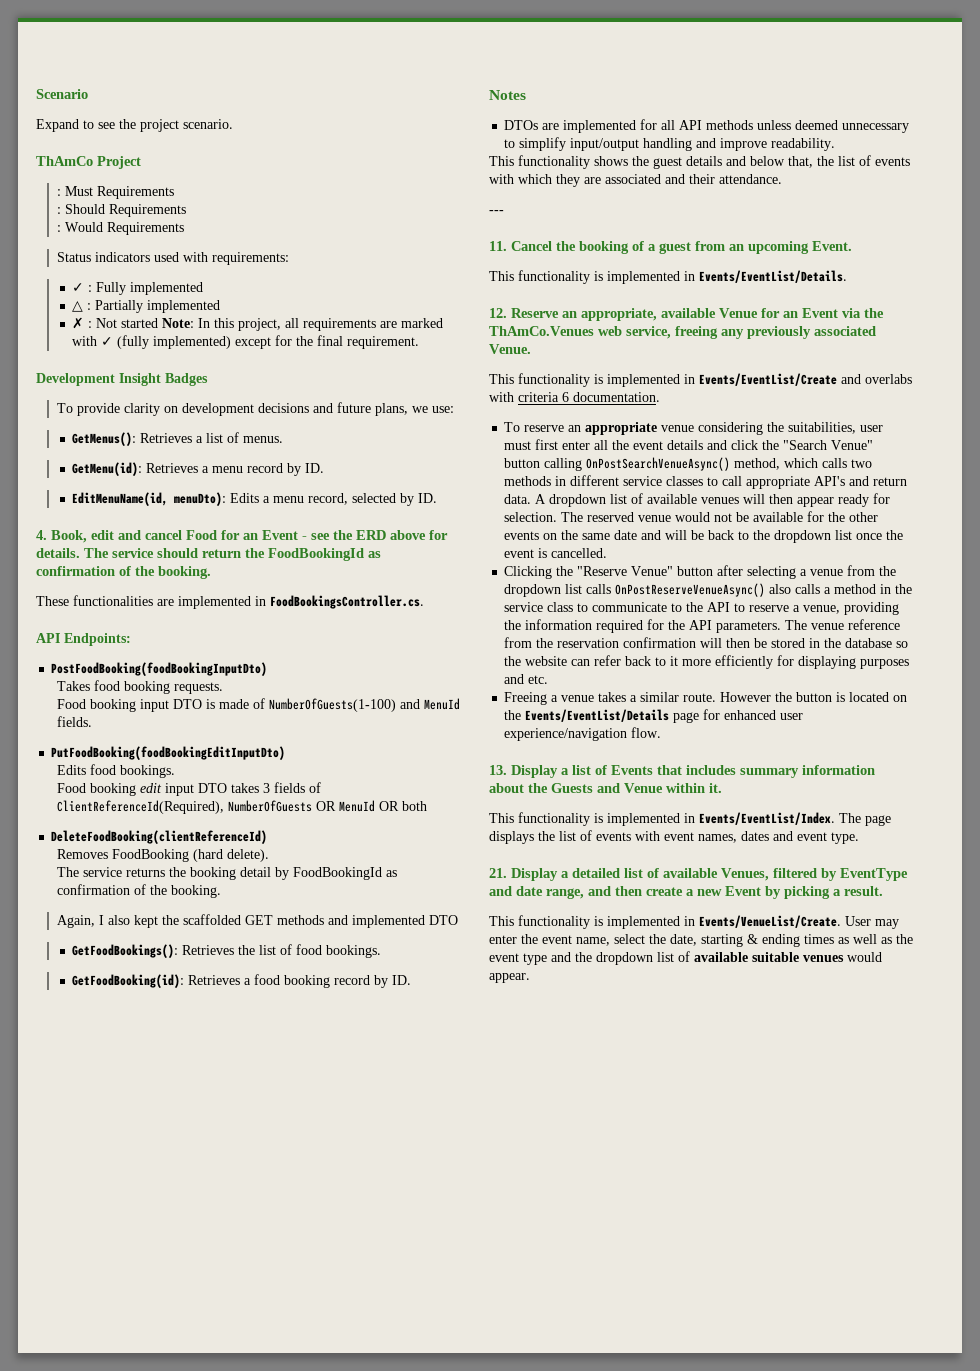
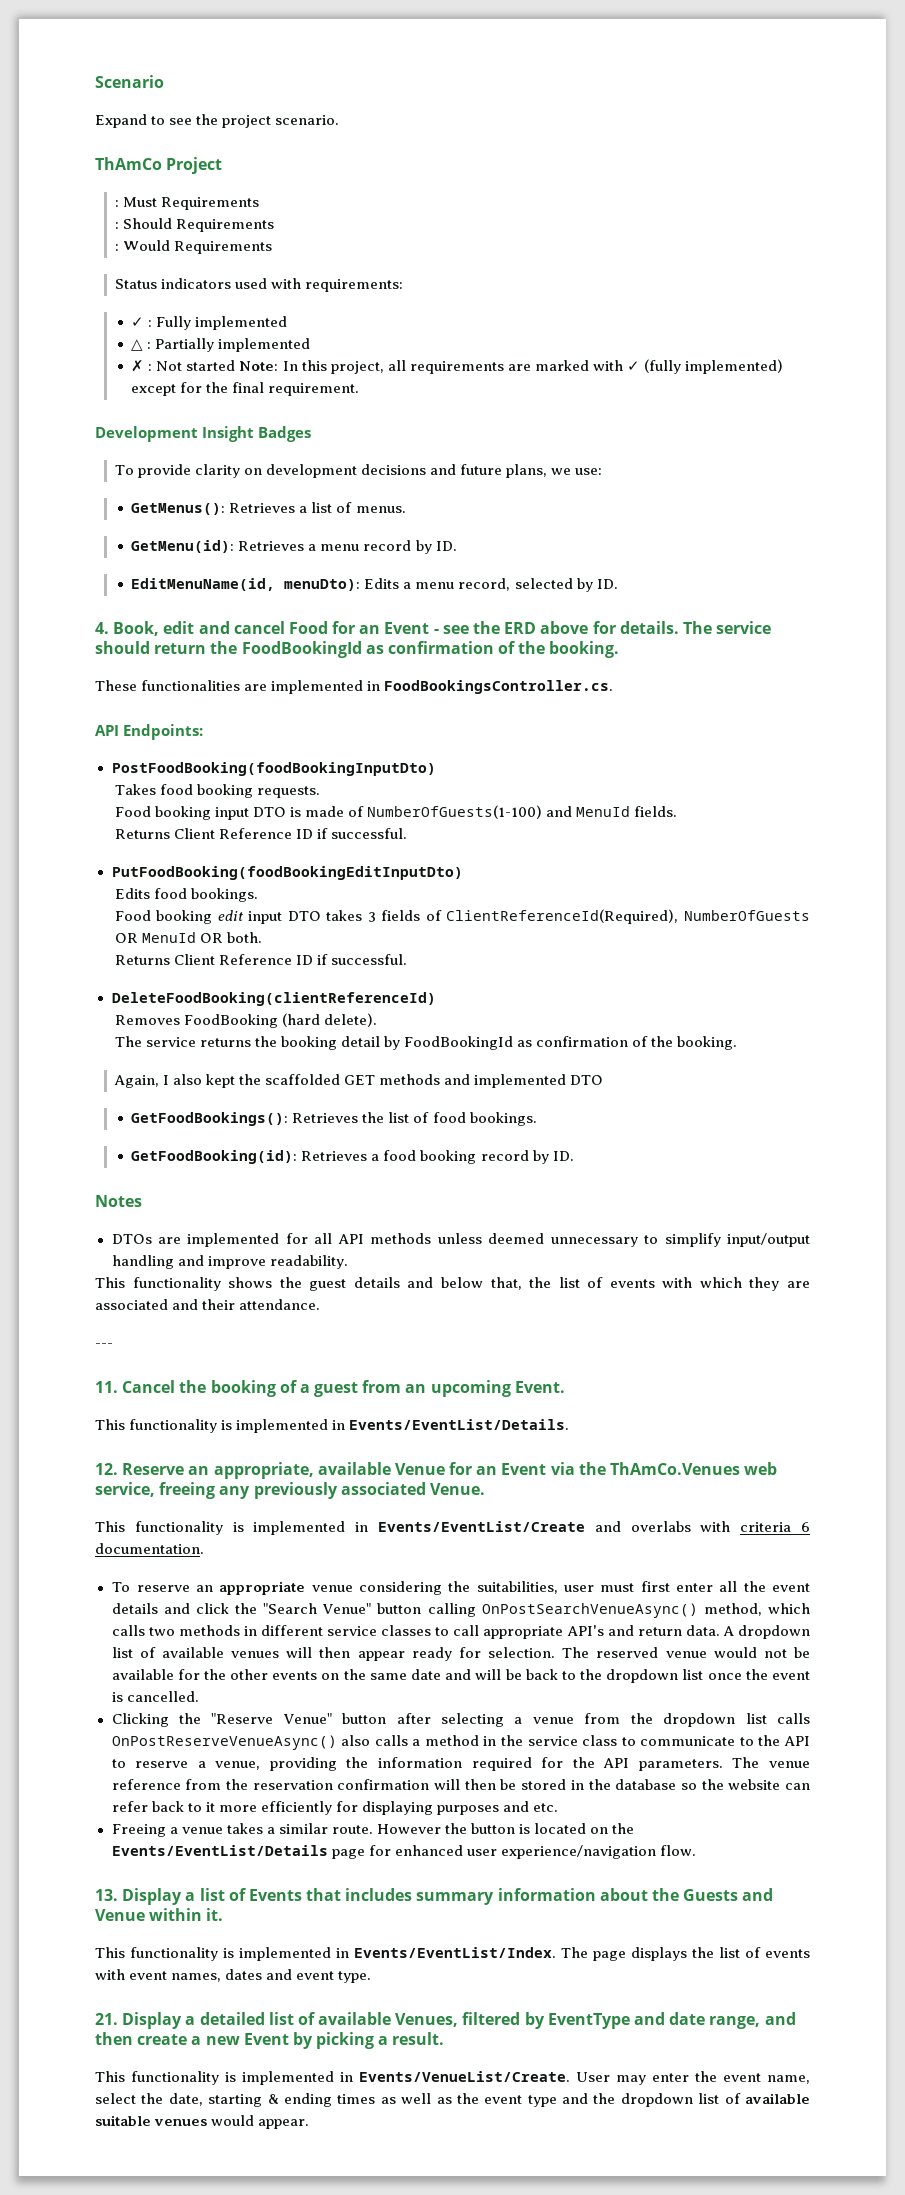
(92, 721) none -> [114,828,408,839] // Returns Client Reference ID if successful.
[401,801,427,811] both -> [226,932,262,943] [114,954,408,965] both. // Returns Client Reference ID if successful.

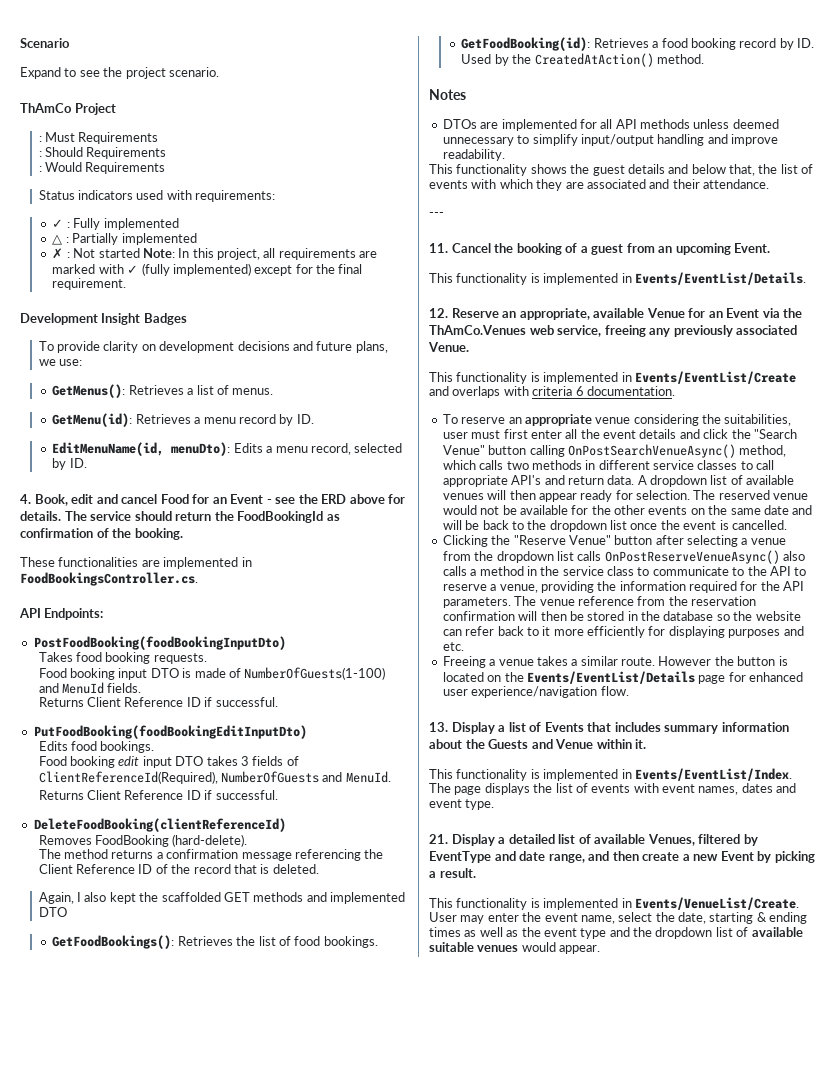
[114,932,262,943] OR MenuId OR both. -> [322,771,391,783] and MenuId.
[281,1013,377,1027] [114,1036,738,1050] (hard delete). // The service returns the booking detail by FoodBookingId as confirmation of the booking. -> [172,834,248,847] [38,849,384,861] [38,864,319,874] (hard-delete). // The method returns a confirmation message referencing the Client Reference ID of the record that is deleted.
(574, 1156) none -> [461,53,704,67] Used by the CreatedAtAction() method.
[630,1521,691,1532] overlabs -> [452,386,501,398] overlaps

